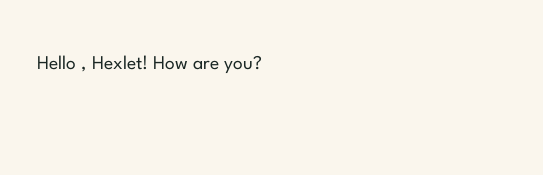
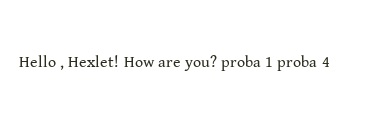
(263, 64) none -> [221,55,330,71] proba 1 proba 4

